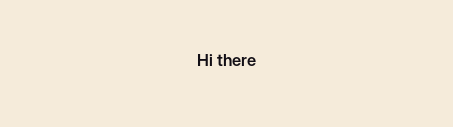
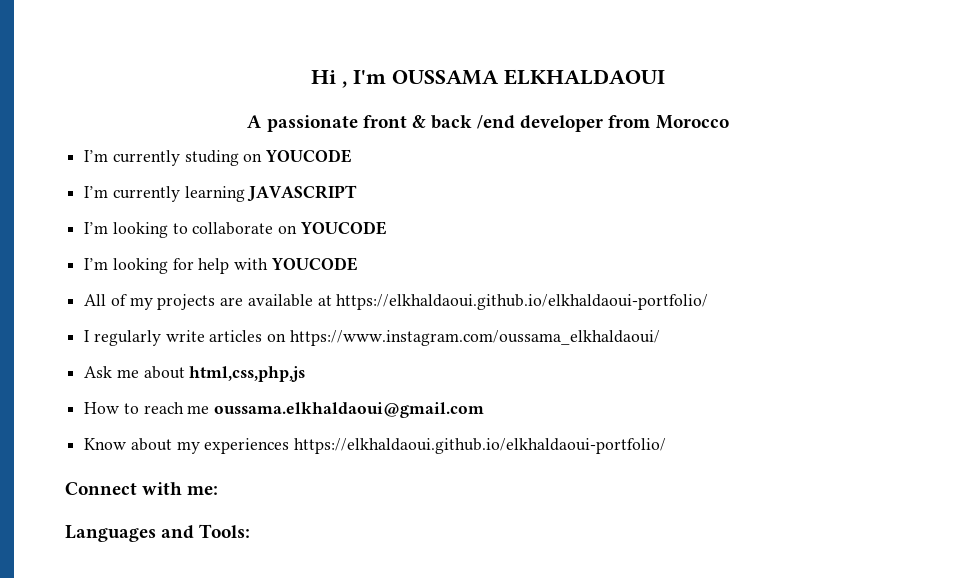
[217,54,257,66] there -> [342,69,665,88] [247,115,729,132] [84,149,353,166] [84,185,358,202] [84,221,387,238] [84,257,358,274] [84,294,709,310] [84,330,660,346] [84,366,306,382] [84,402,485,418] [84,438,667,454] [65,482,219,495] [65,524,251,542] , I'm OUSSAMA ELKHALDAOUI // A passionate front & back /end developer from Morocco // I’m currently studing on YOUCODE // I’m currently learning JAVASCRIPT // I’m looking to collaborate on YOUCODE // I’m looking for help with YOUCODE // All of my projects are available at https://elkhaldaoui.github.io/elkhaldaoui-portfolio/ // I regularly write articles on https://www.instagram.com/oussama_elkhaldaoui/ // Ask me about html,css,php,js // How to reach me oussama.elkhaldaoui@gmail.com // Know about my experiences https://elkhaldaoui.github.io/elkhaldaoui-portfolio/ // Connect with me: // Languages and Tools:

